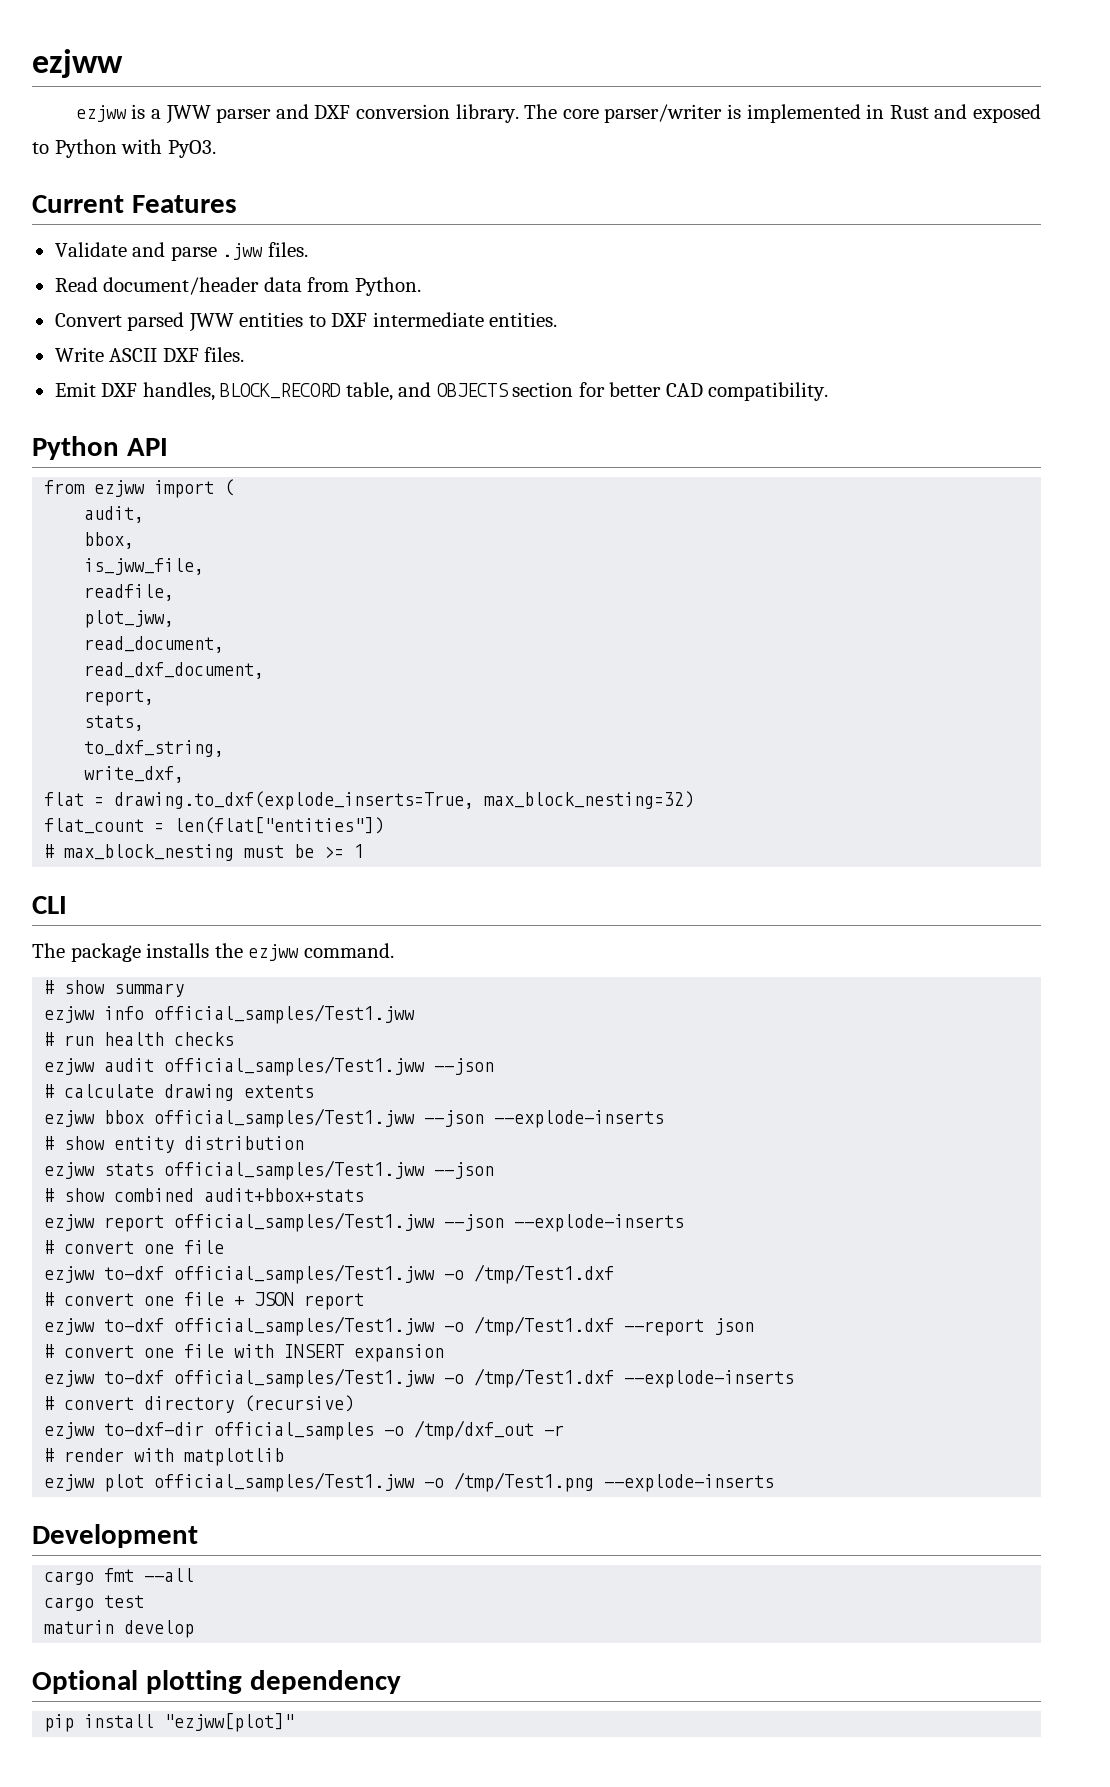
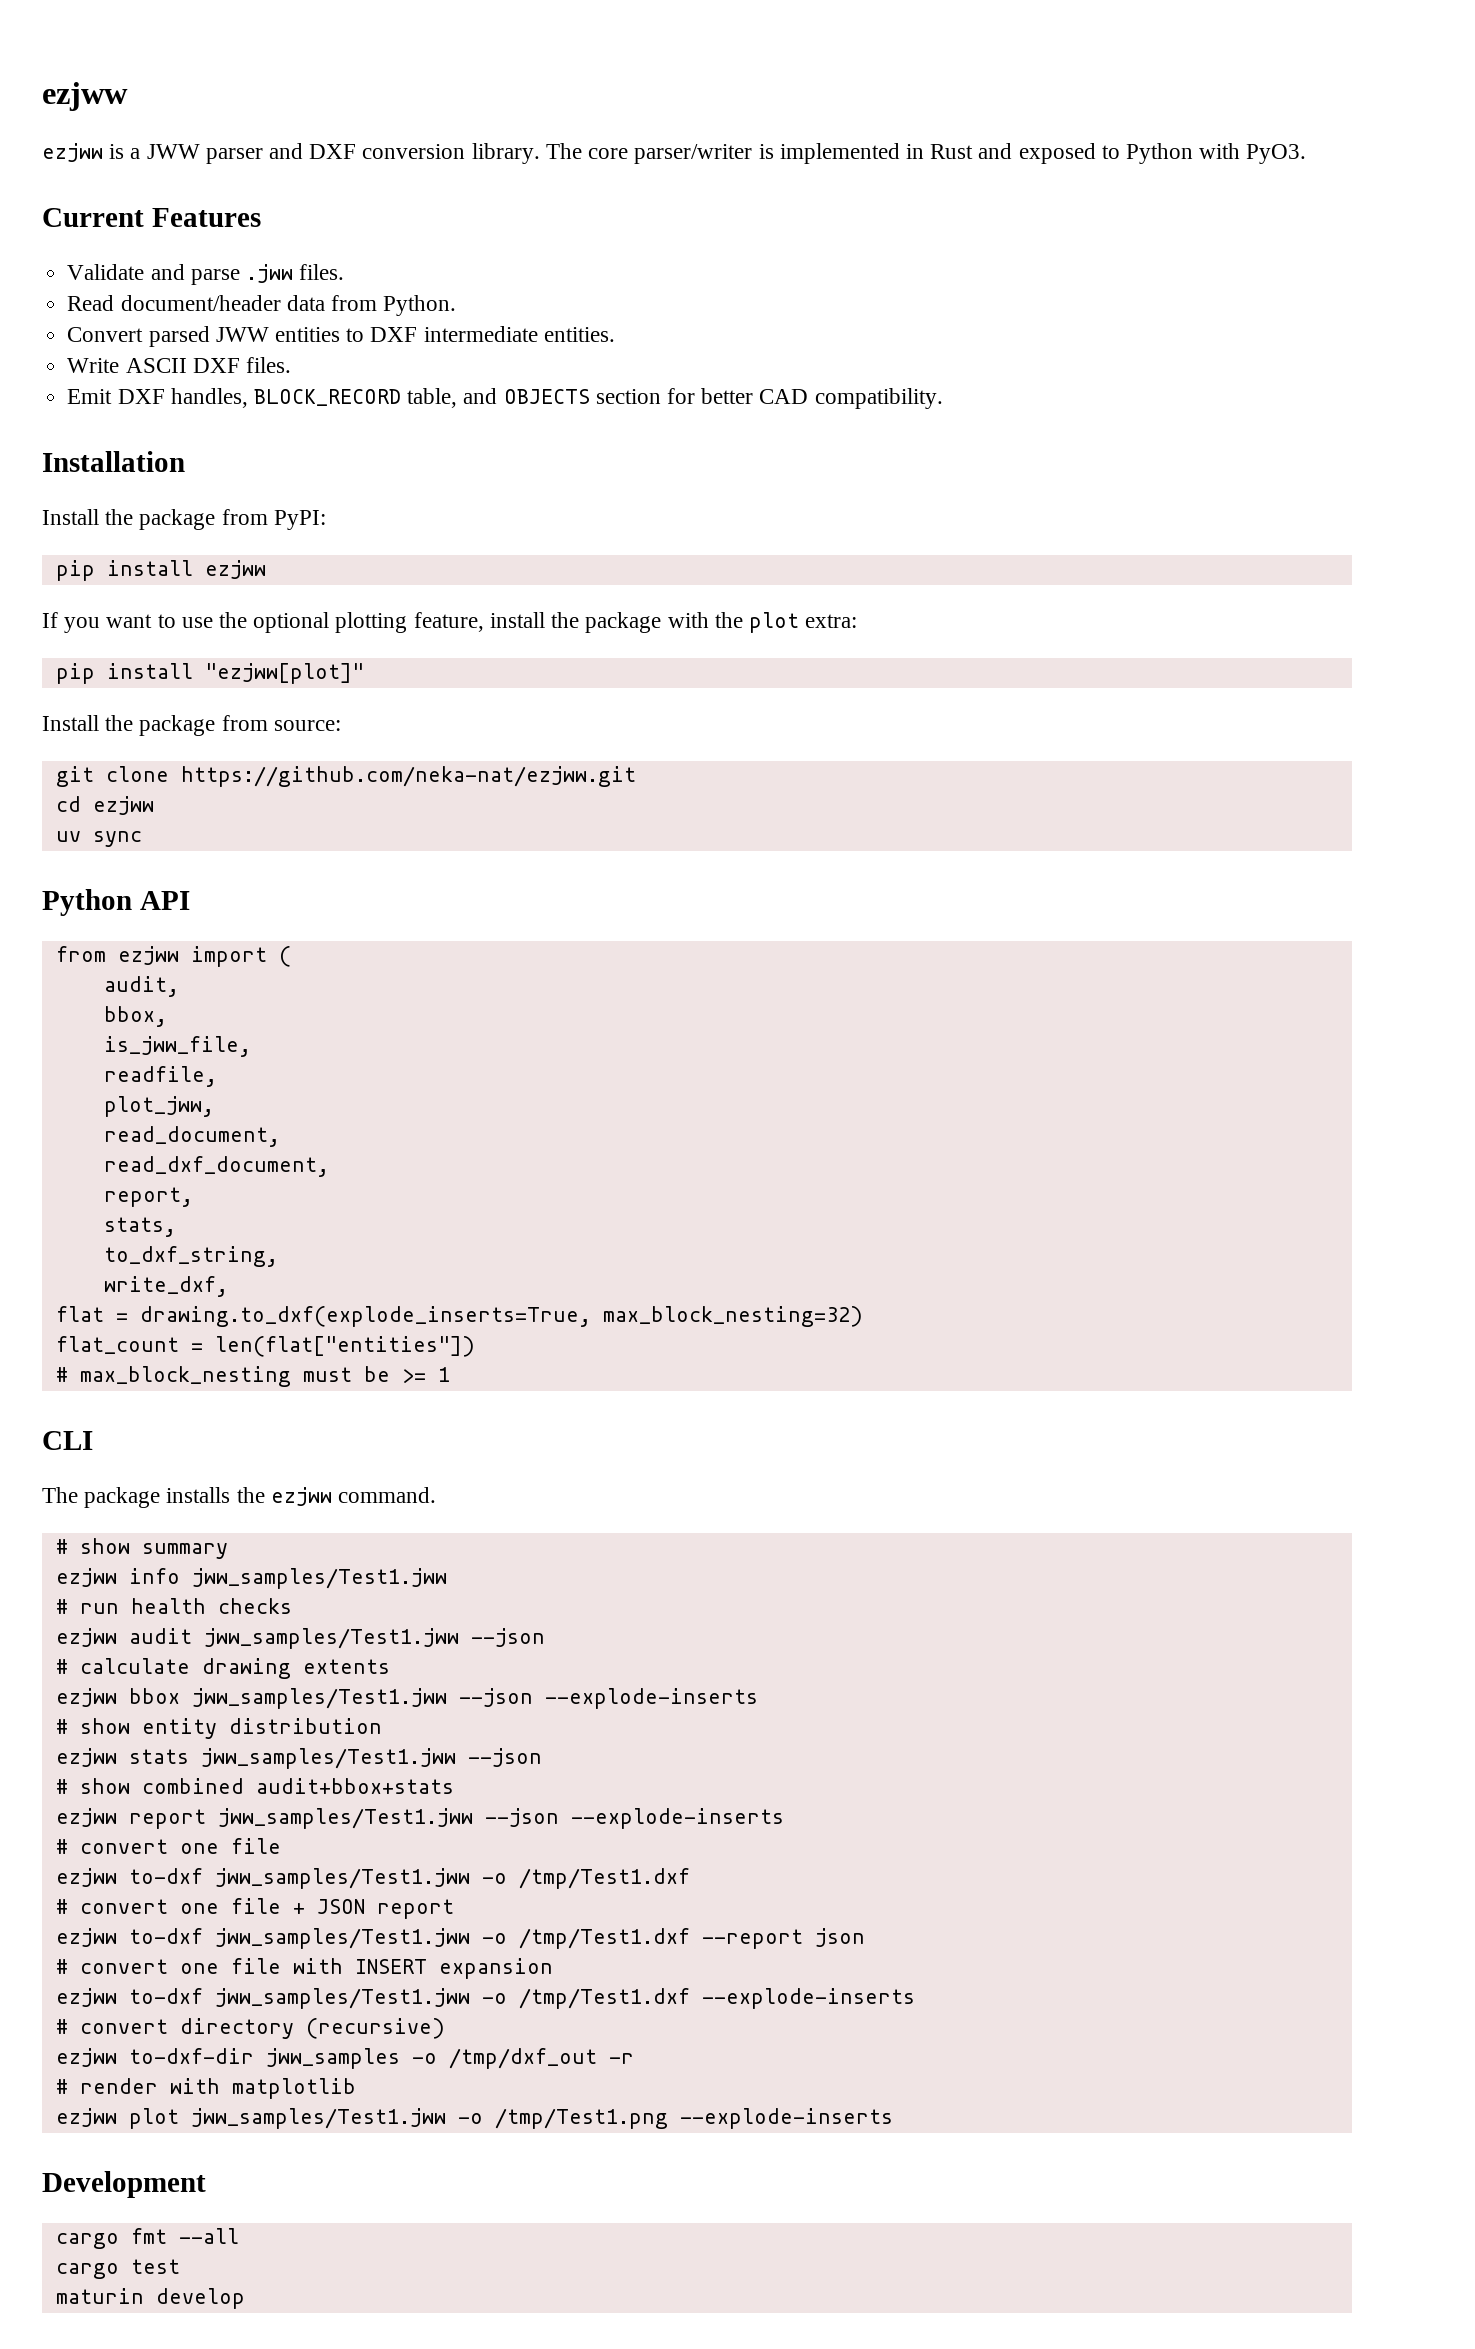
(829, 391) none -> [42,451,185,472] [42,509,326,530] [55,560,266,581] [42,612,858,633] [55,663,364,684] [42,715,341,736] [55,766,636,787] [55,796,154,815] [55,831,142,847] // Installation // Install the package from PyPI: // pip install ezjww // If you want to use the optional plotting feature, install the package with the plot extra: // pip install "ezjww[plot]" // Install the package from source: // git clone https://github.com/neka-nat/ezjww.git // cd ezjww // uv sync
[154,1004,416,1024] official_samples/Test1.jww -> [191,1568,447,1589] jww_samples/Test1.jww
[164,1056,426,1076] official_samples/Test1.jww -> [203,1628,459,1649] jww_samples/Test1.jww
[154,1108,416,1128] official_samples/Test1.jww -> [191,1688,447,1709] jww_samples/Test1.jww
[164,1160,426,1180] official_samples/Test1.jww -> [200,1748,456,1769] jww_samples/Test1.jww
[174,1212,436,1232] official_samples/Test1.jww -> [217,1808,473,1829] jww_samples/Test1.jww
[174,1264,436,1284] official_samples/Test1.jww -> [214,1868,470,1889] jww_samples/Test1.jww
[174,1316,436,1336] official_samples/Test1.jww -> [214,1928,470,1949] jww_samples/Test1.jww
[174,1368,436,1388] official_samples/Test1.jww -> [214,1988,470,2009] jww_samples/Test1.jww
[214,1422,375,1440] official_samples -> [265,2048,400,2069] jww_samples
[154,1472,416,1492] official_samples/Test1.jww -> [190,2108,446,2129] jww_samples/Test1.jww
[32,1670,401,1694] [44,1713,295,1732] // Optional plotting dependency // pip install "ezjww[plot]" -> (245, 2298) none

